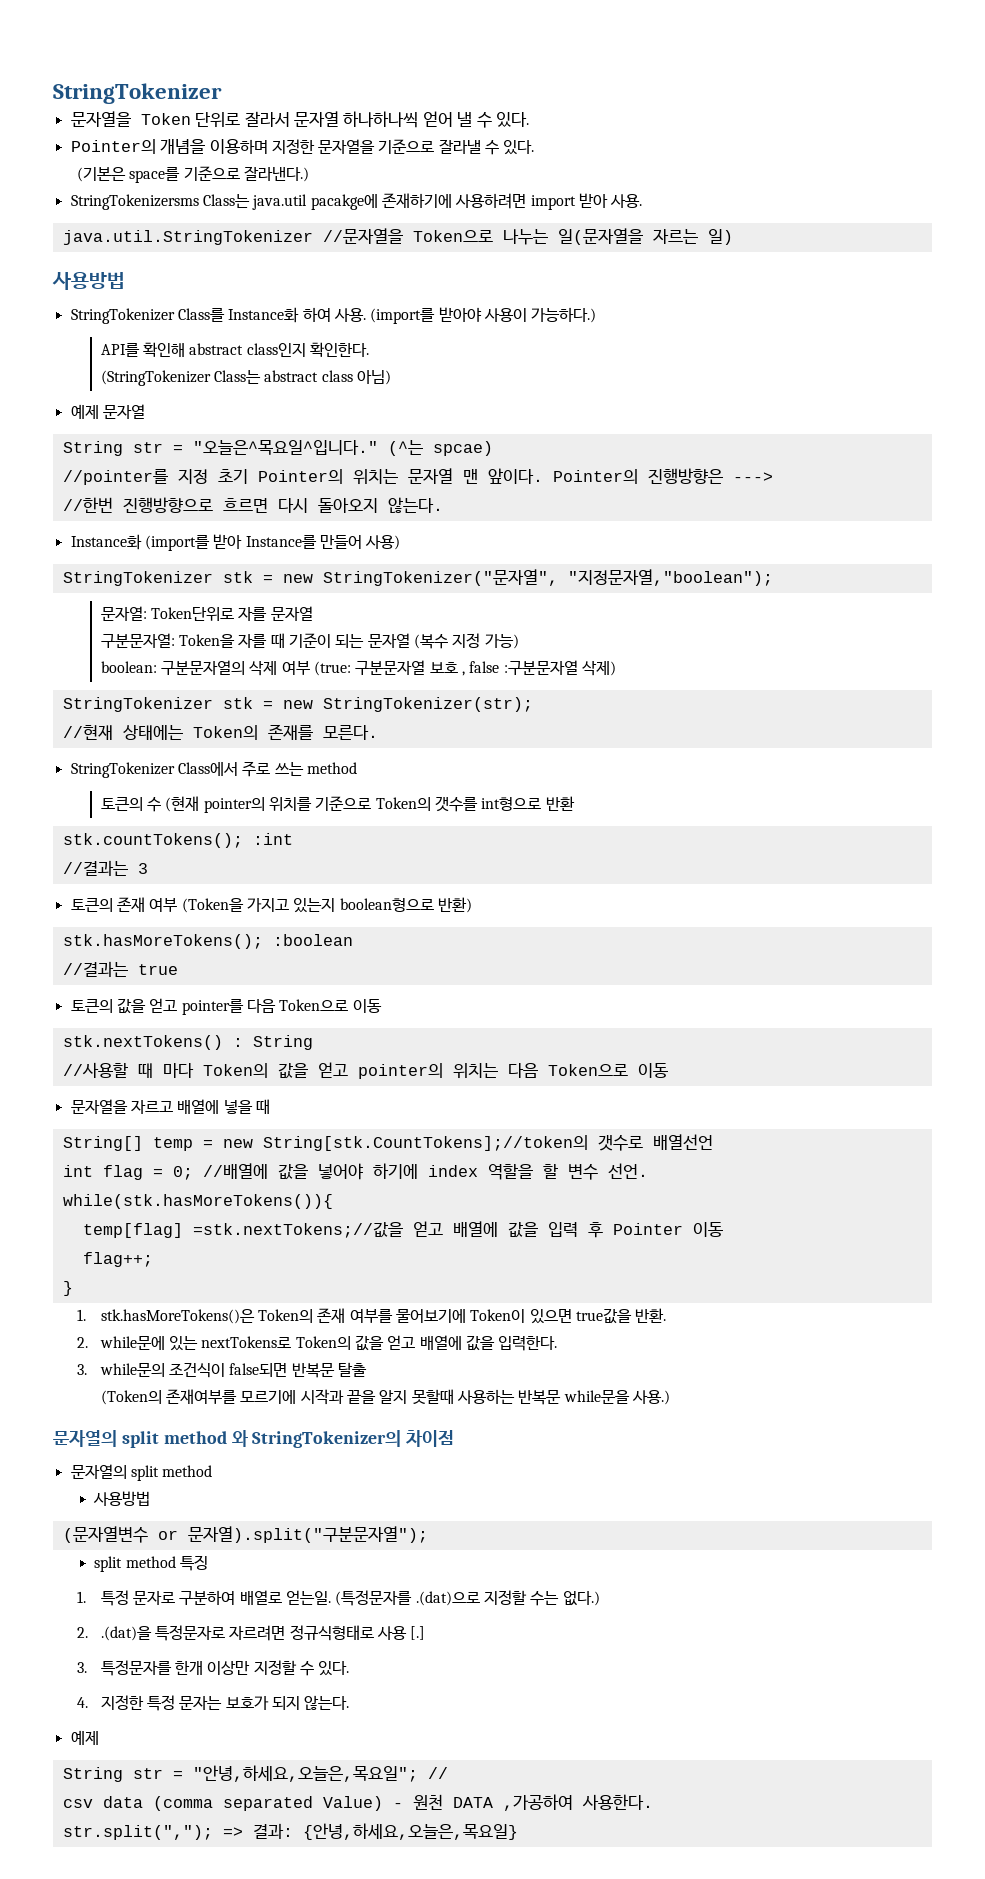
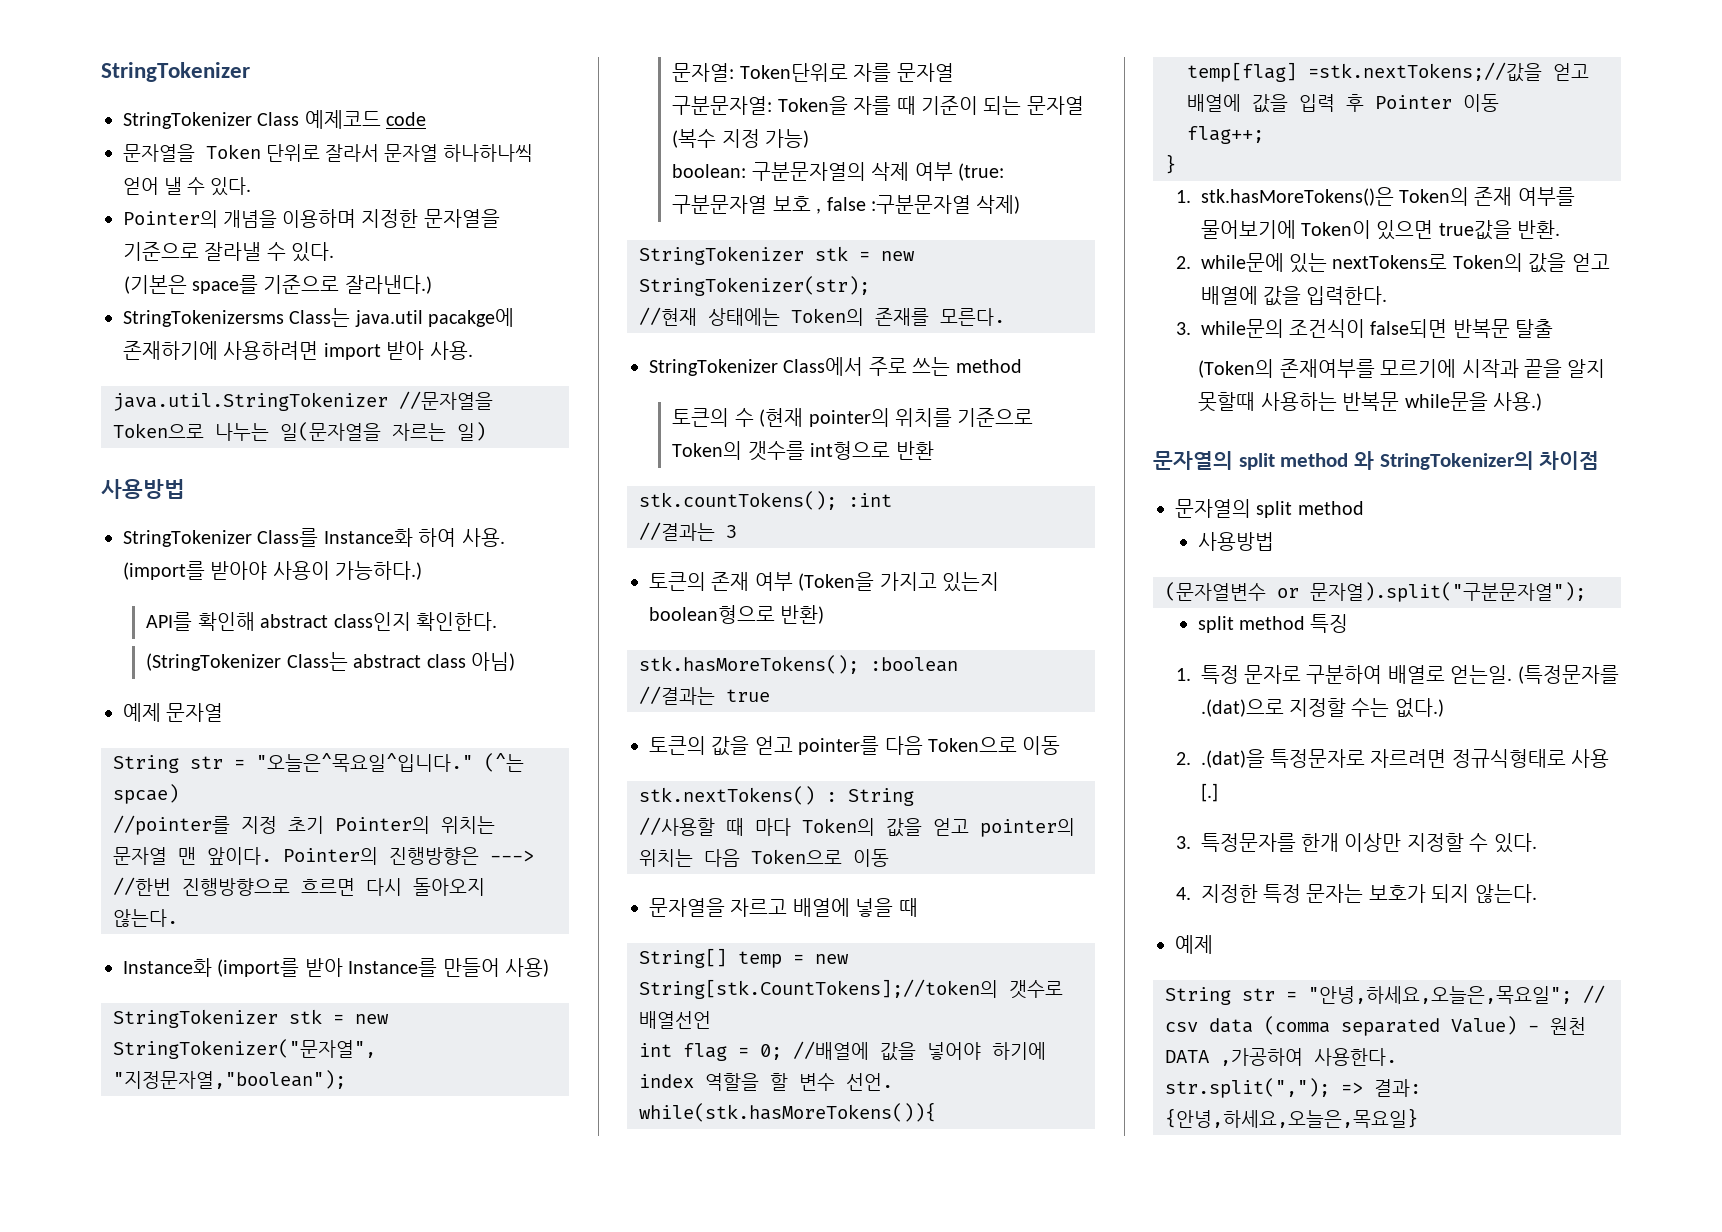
[53,83,222,104] StringTokenizer -> [101,62,250,82] [123,110,427,129] StringTokenizer // StringTokenizer Class 예제코드 code

